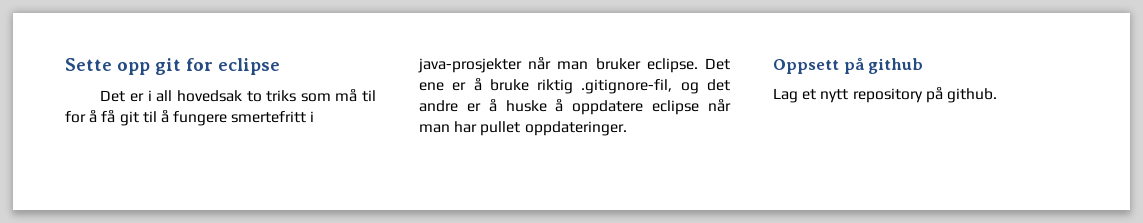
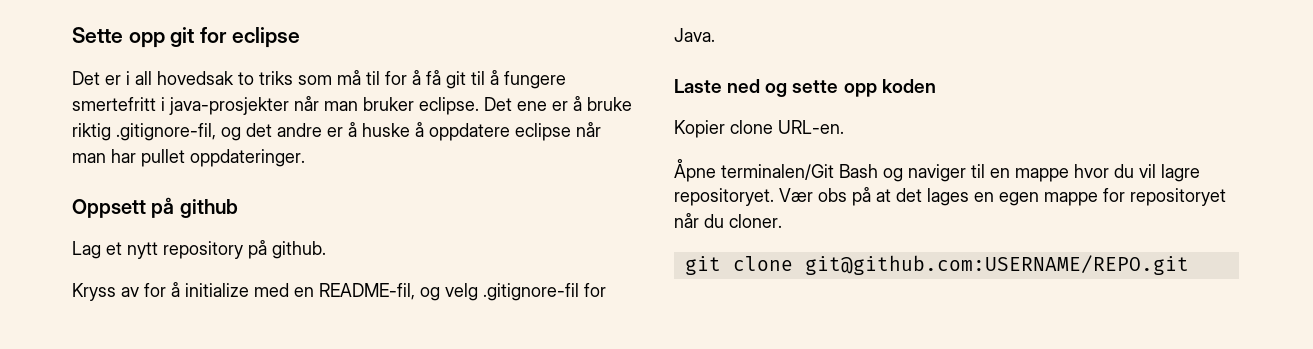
(997, 95) none -> [72,282,606,301] [674,28,715,42] [674,79,936,97] [674,120,844,138] [674,159,1200,182] [674,187,1226,206] [674,213,782,228] [684,255,1189,275] // Kryss av for å initialize med en README-fil, og velg .gitignore-fil for Java. // Laste ned og sette opp koden // Kopier clone URL-en. // Åpne terminalen/Git Bash og naviger til en mappe hvor du vil lagre repositoryet. Vær obs på at det lages en egen mappe for repositoryet når du cloner. // git clone git@github.com:USERNAME/REPO.git

